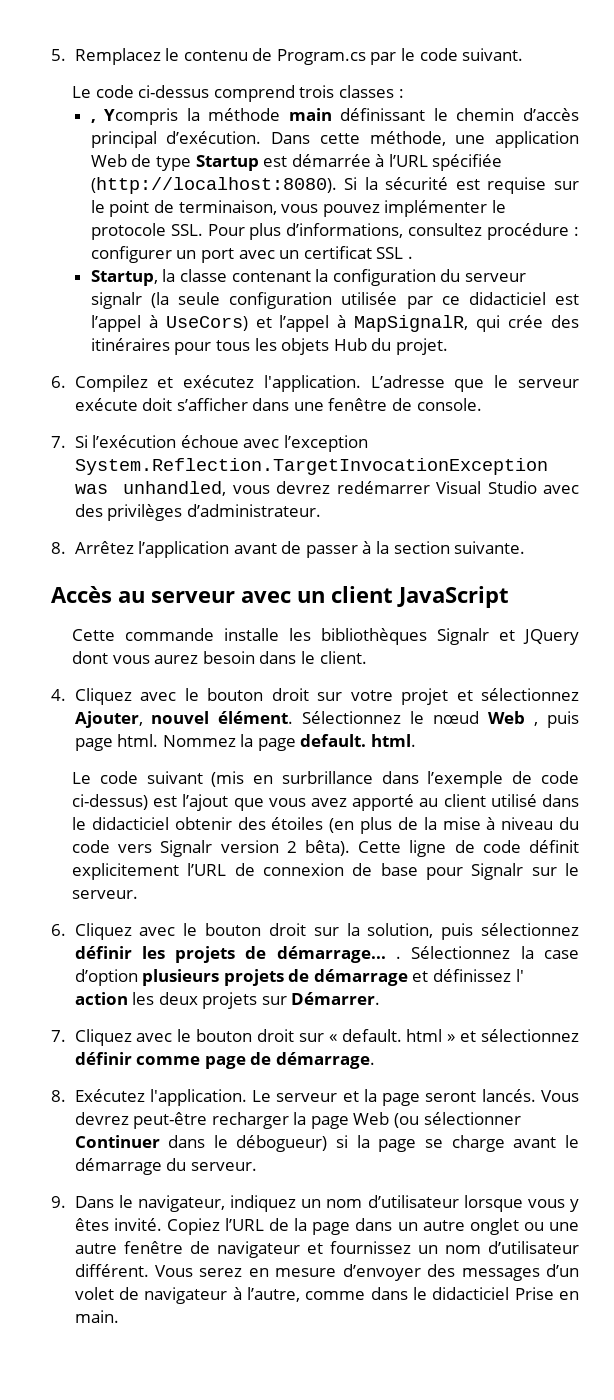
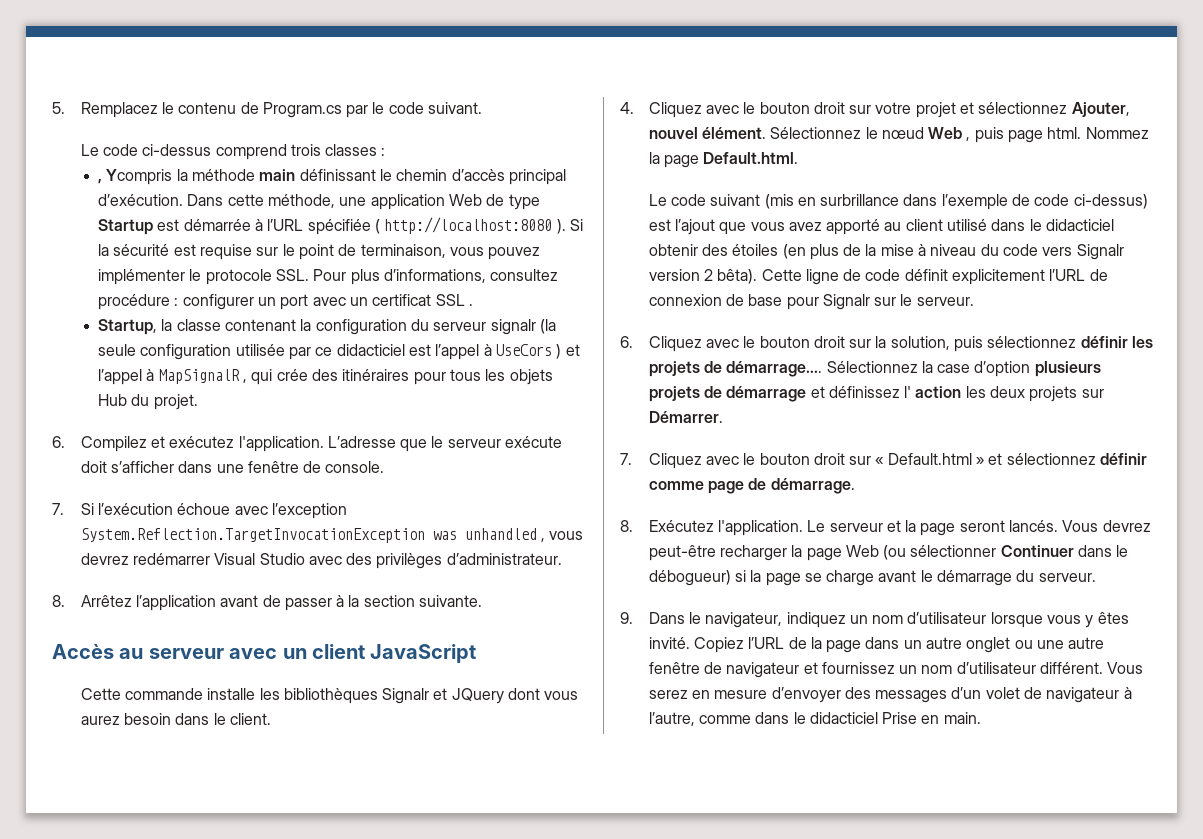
[90,177,337,194] (http://localhost:8080). -> [375,217,566,234] ( http://localhost:8080 ).
[165,316,248,331] UseCors) -> [496,344,562,359] UseCors )
[354,315,469,332] MapSignalR, -> [158,369,248,384] MapSignalR ,
[123,481,227,496] unhandled, -> [464,528,545,542] unhandled ,
[300,734,417,747] default. html. -> [703,152,799,164] Default.html.
[276,946,402,963] démarrage... . -> [726,361,823,377] démarrage....
[341,1029,443,1042] default. html -> [887,453,972,465] Default.html

